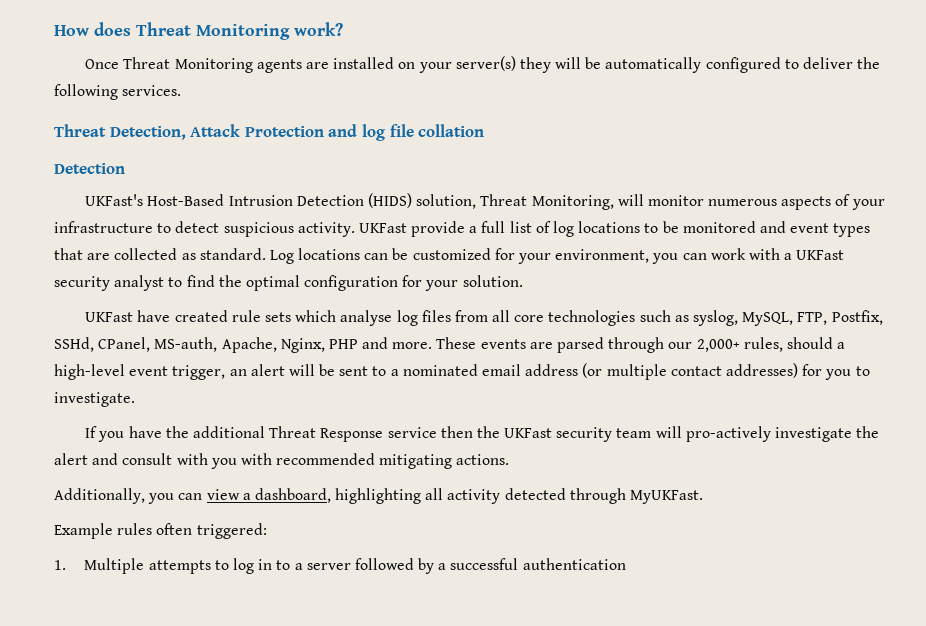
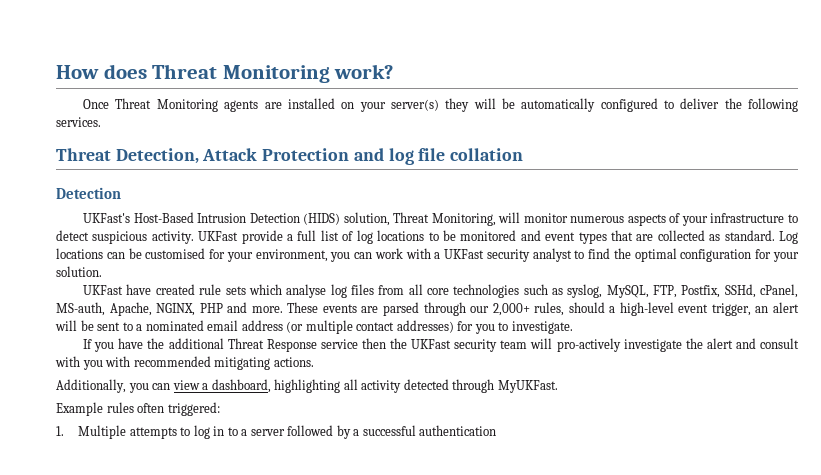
[412,248,491,260] customized -> [145,248,206,259] customised
[98,337,151,352] CPanel, -> [759,284,798,298] cPanel,
[280,338,325,353] Nginx, -> [156,303,196,316] NGINX,

